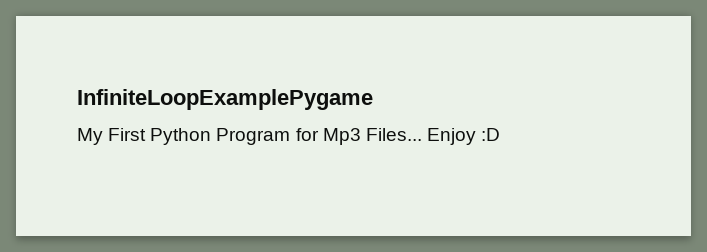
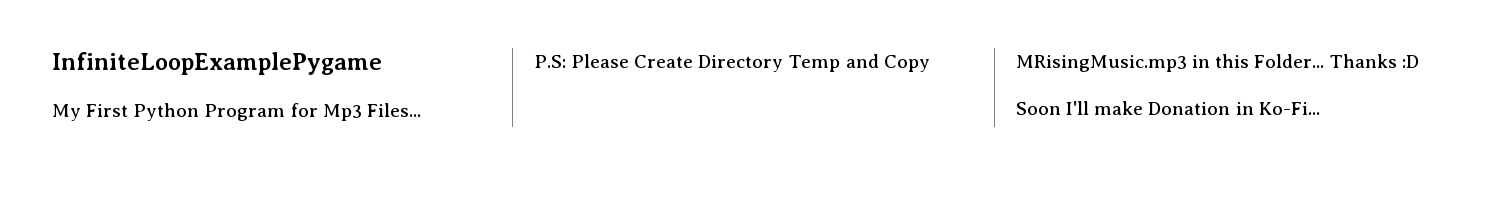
[426,128,501,145] Enjoy :D -> [534,54,1419,72] [1016,101,1320,115] // P.S: Please Create Directory Temp and Copy MRisingMusic.mp3 in this Folder... Thanks :D // Soon I'll make Donation in Ko-Fi...

